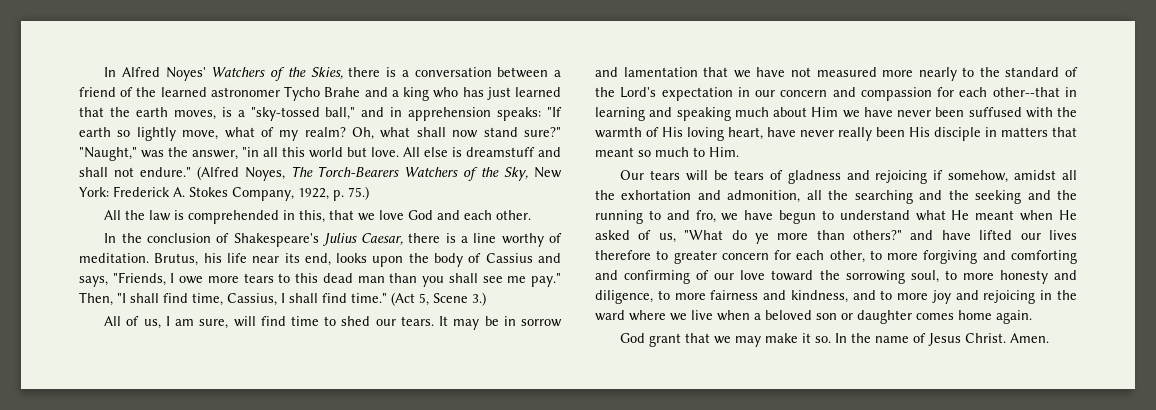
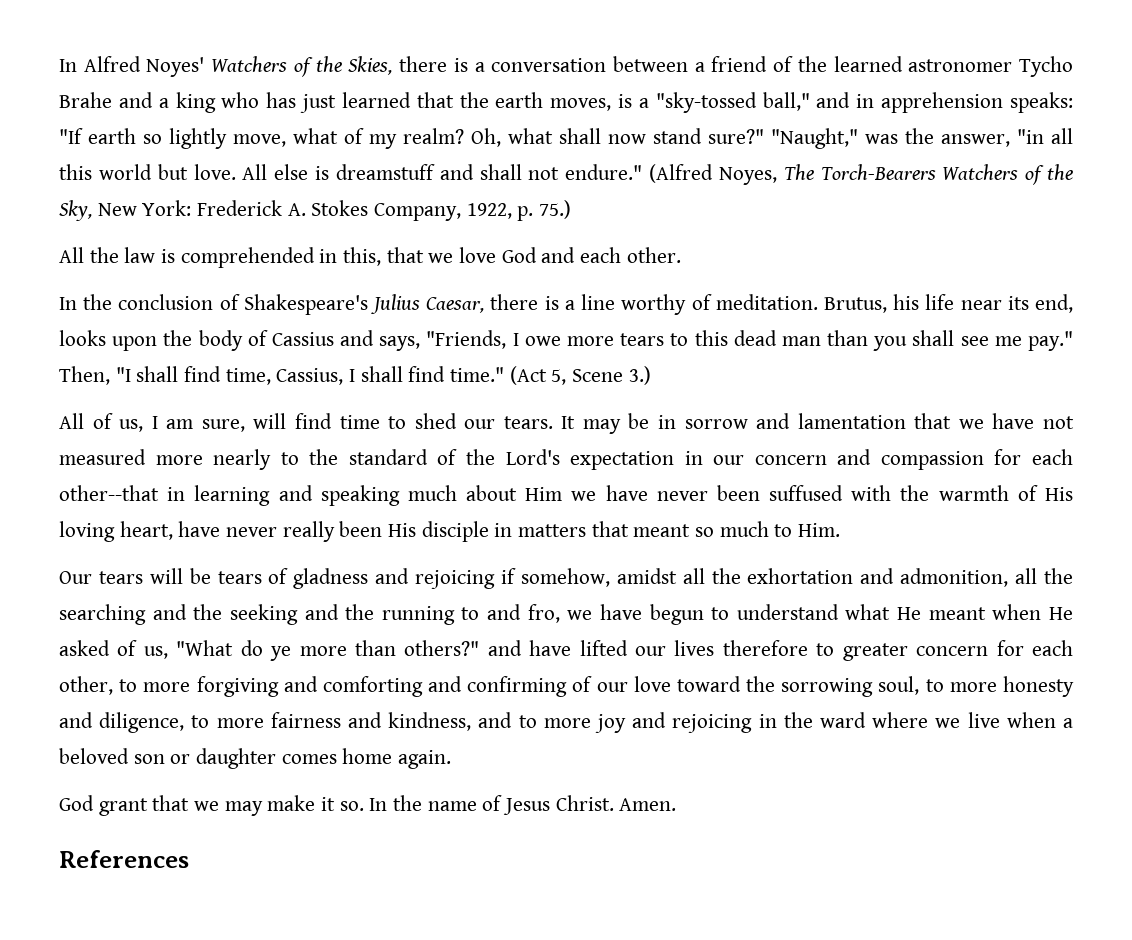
(1050, 338) none -> [59,850,189,868] // References

